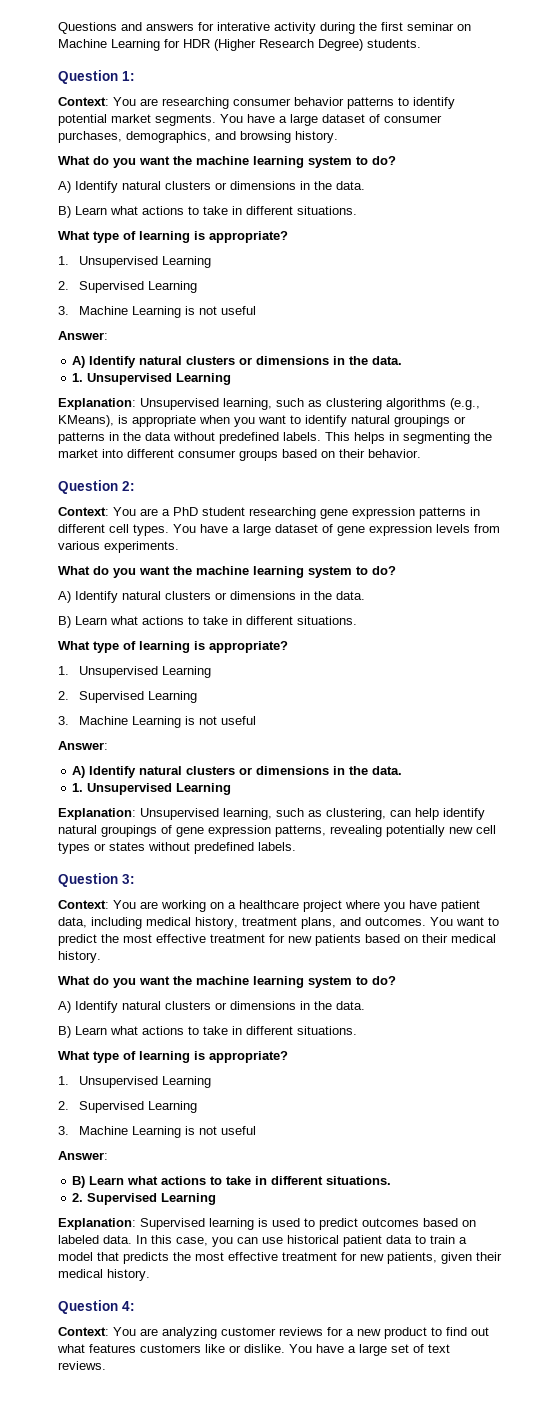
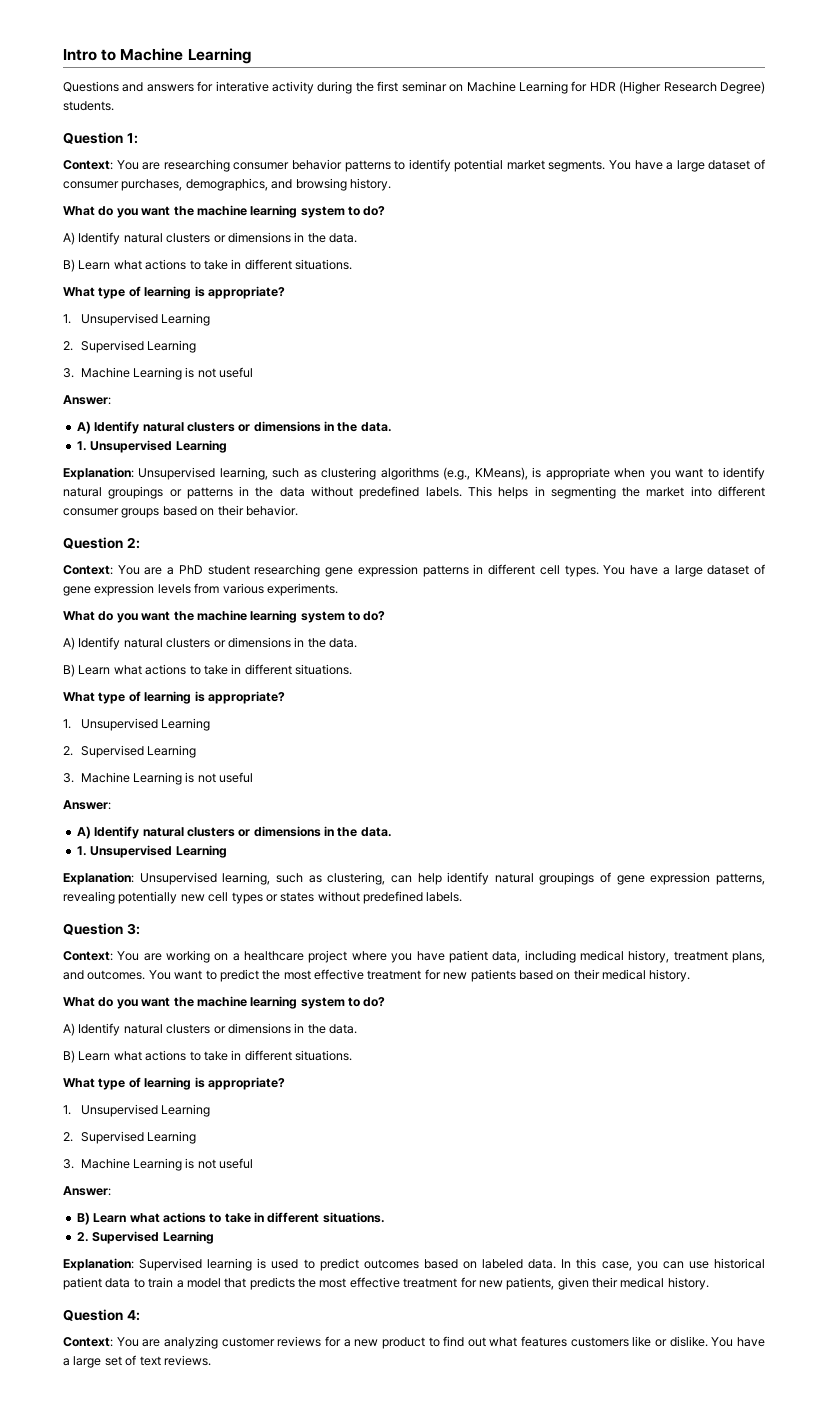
(58, 28) none -> [63,48,251,64] Intro to Machine Learning //

